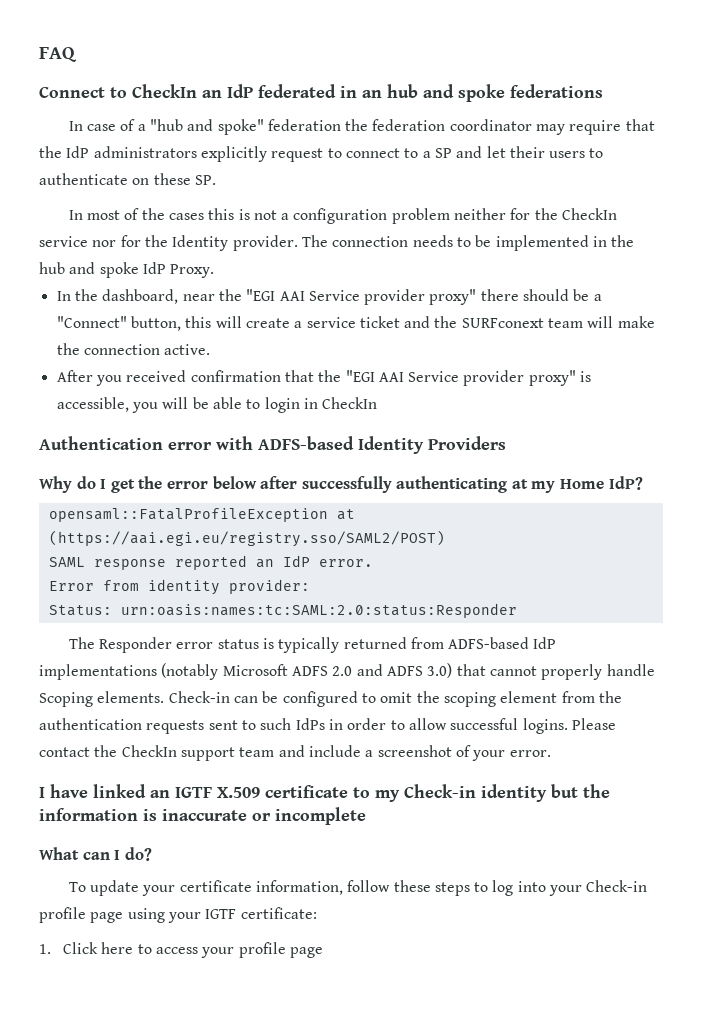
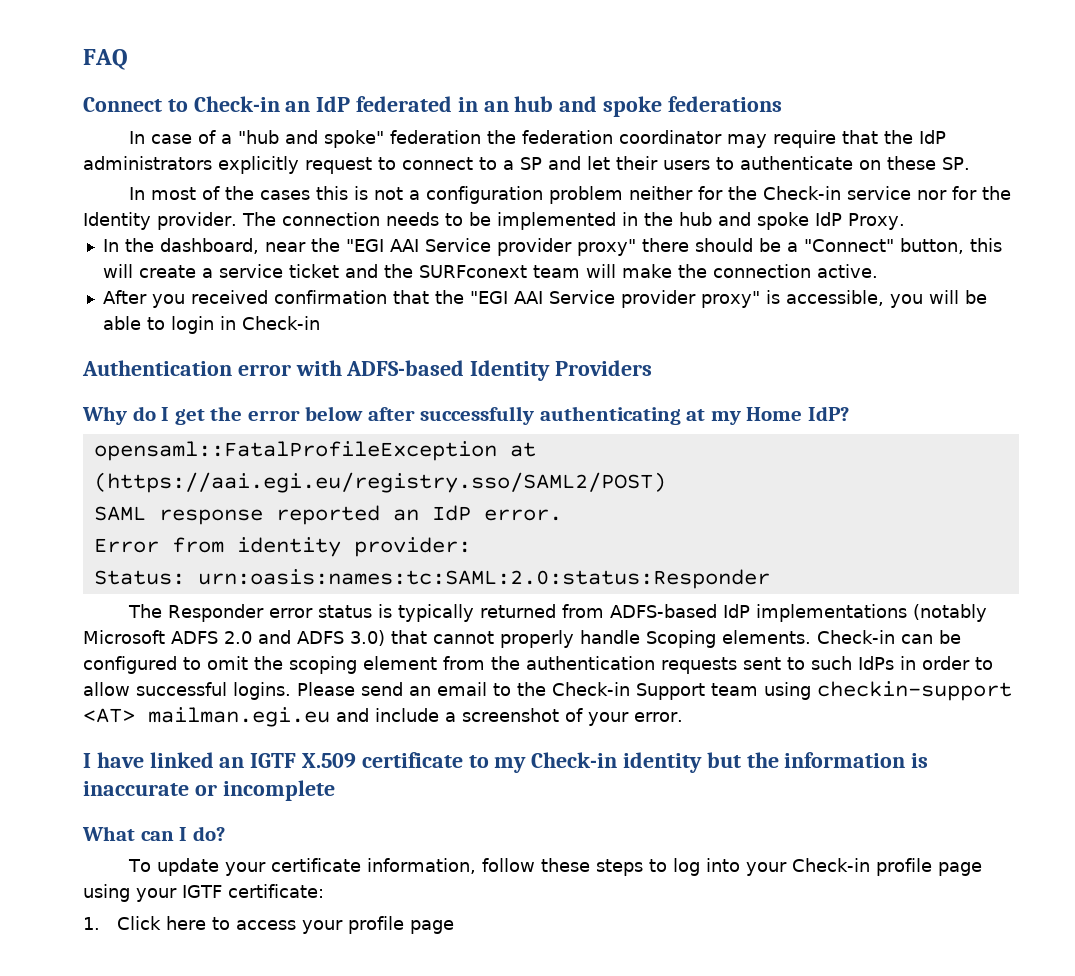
[132,84,197,98] CheckIn -> [193,96,280,112] Check-in
[562,208,618,220] CheckIn -> [762,186,841,200] Check-in
[322,397,378,409] CheckIn -> [241,316,320,330] Check-in
[39,745,275,761] contact the CheckIn support team -> [361,681,1012,701] [83,707,330,727] send an email to the Check-in Support team using checkin-support <AT> mailman.egi.eu

